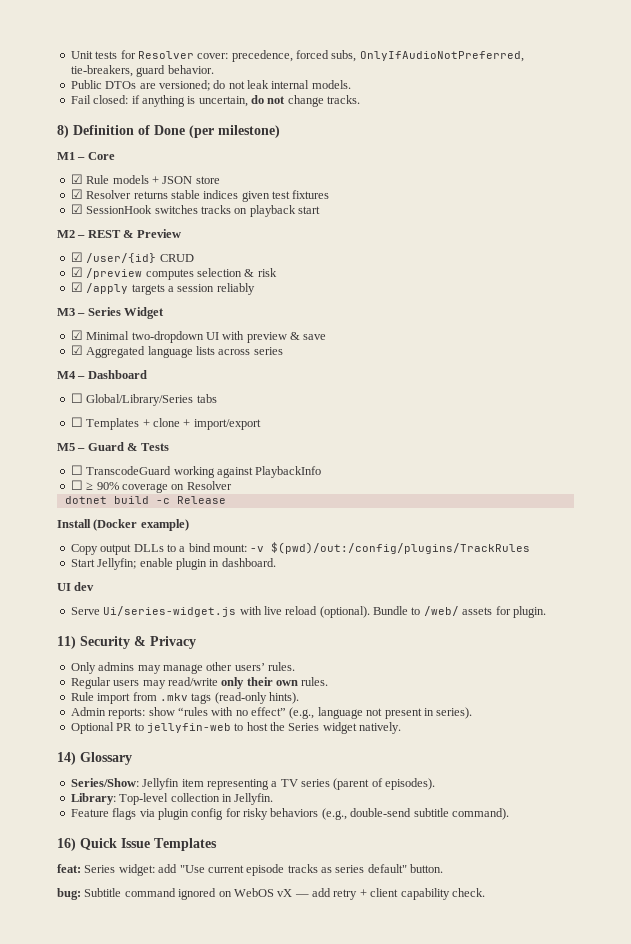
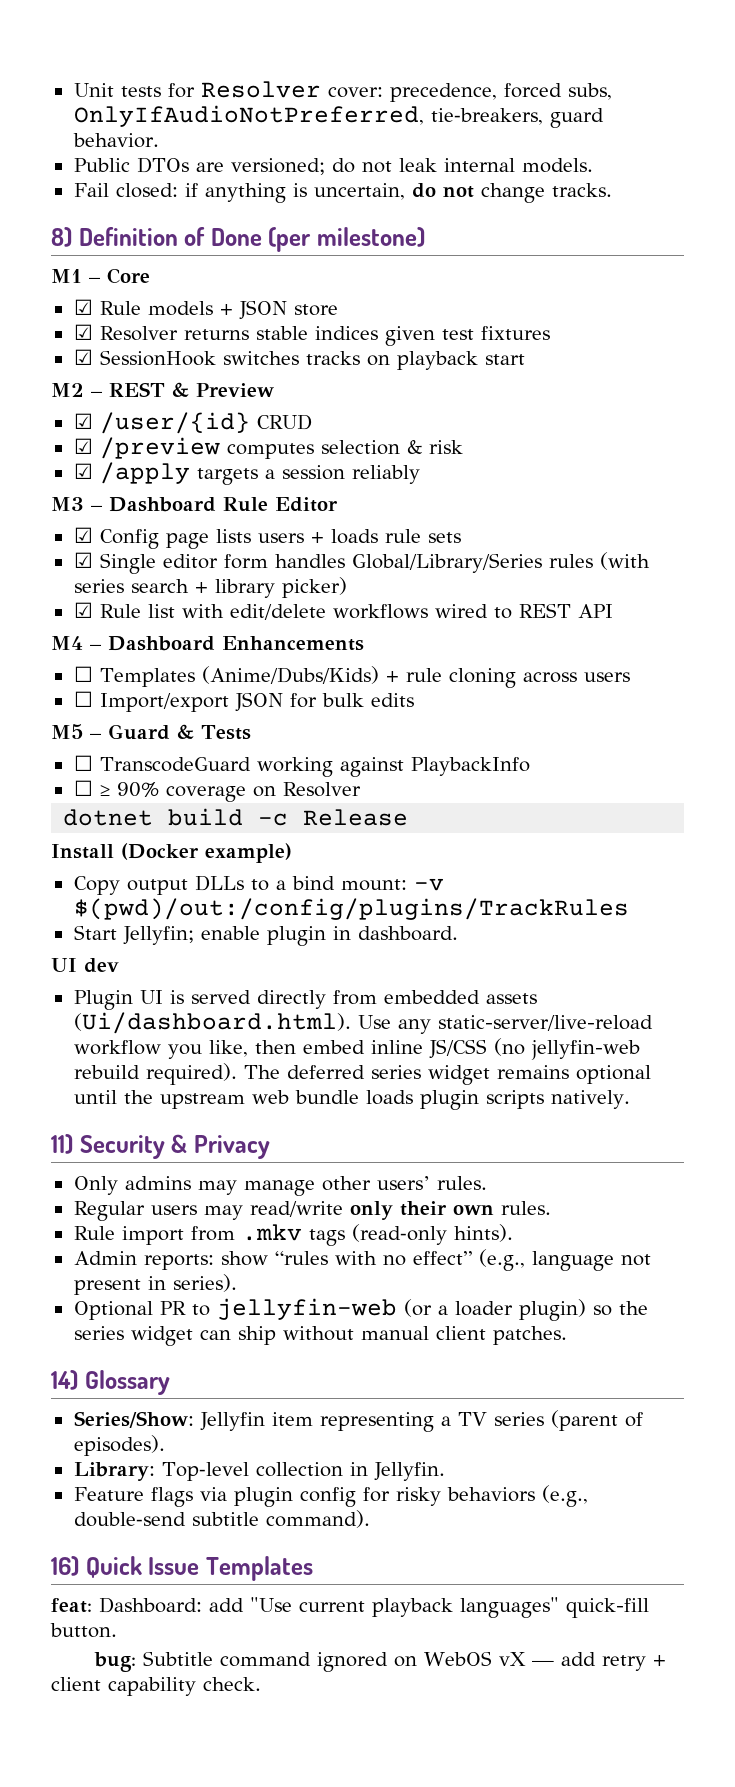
[87,307,165,319] [70,330,327,343] [70,345,283,358] Series Widget // ☑ Minimal two‑dropdown UI with preview & save // ☑ Aggregated language lists across series -> [109,497,338,512] [73,527,461,549] [73,552,650,574] [73,577,347,598] [73,602,613,620] Dashboard Rule Editor // ☑ Config page lists users + loads rule sets // ☑ Single editor form handles Global/Library/Series rules (with series search + library picker) // ☑ Rule list with edit/delete workflows wired to REST API
[70,393,217,406] // ☐ Global/Library/Series tabs -> [222,636,364,651] Enhancements
[142,418,261,430] + clone + import/export -> [201,666,630,688] [73,691,414,712] (Anime/Dubs/Kids) + rule cloning across users // ☐ Import/export JSON for bulk edits
[70,606,546,618] Serve Ui/series-widget.js with live reload (optional). Bundle to /web/ assets for plugin. -> [73,990,537,1010] [73,1012,653,1034] [73,1038,640,1060] [73,1063,651,1085] [73,1090,630,1110] Plugin UI is served directly from embedded assets (Ui/dashboard.html). Use any static-server/live-reload workflow you like, then embed inline JS/CSS (no jellyfin-web rebuild required). The deferred series widget remains optional until the upstream web bundle loads plugin scripts natively.
[234,722,402,734] to host the Series widget natively. -> [403,1299,648,1321] [73,1326,567,1346] (or a loader plugin) so the series widget can ship without manual client patches.
[84,864,155,876] Series widget: -> [99,1597,202,1613] Dashboard:
[246,864,407,876] episode tracks as series default" -> [372,1597,649,1618] playback languages" quick-fill

